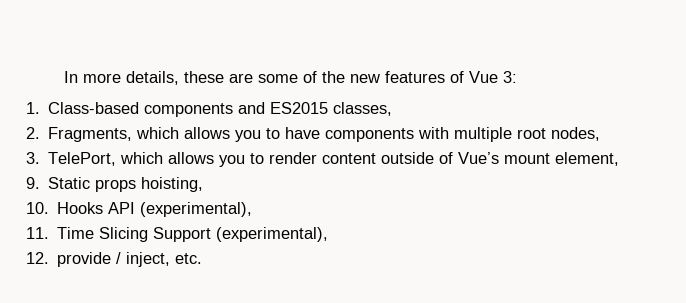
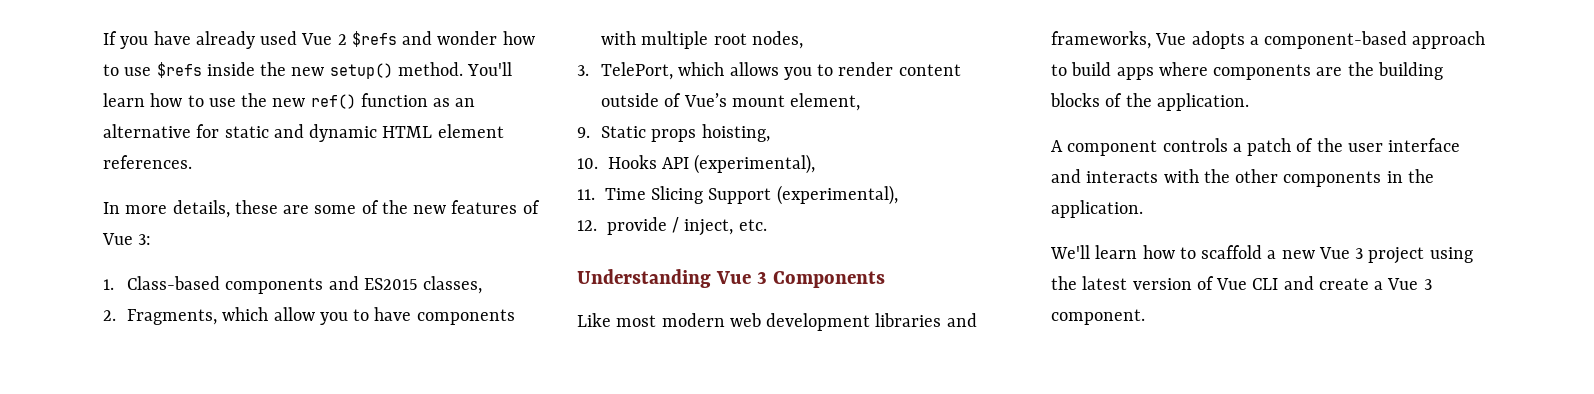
(64, 77) none -> [103,31,535,49] [103,62,513,79] [103,93,476,109] [103,124,504,142] [103,155,192,169] If you have already used Vue 2 $refs and wonder how to use $refs inside the new setup() method. You'll learn how to use the new ref() function as an alternative for static and dynamic HTML element references. //
[184,127,231,139] allows -> [273,307,315,321] allow
(203, 258) none -> [577,269,885,288] [577,313,977,331] [1051,31,1486,49] [1051,62,1443,80] [1050,93,1249,111] [1051,138,1461,156] [1051,169,1434,187] [1051,200,1143,218] [1050,245,1473,264] [1051,276,1432,290] [1051,309,1145,325] // Understanding Vue 3 Components // Like most modern web development libraries and frameworks, Vue adopts a component-based approach to build apps where components are the building blocks of the application. // A component controls a patch of the user interface and interacts with the other components in the application. // We'll learn how to scaffold a new Vue 3 project using the latest version of Vue CLI and create a Vue 3 component.

